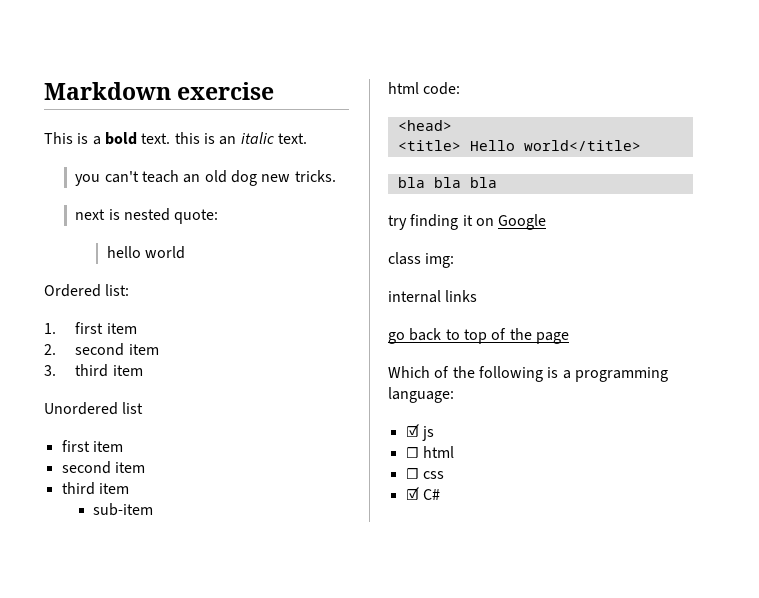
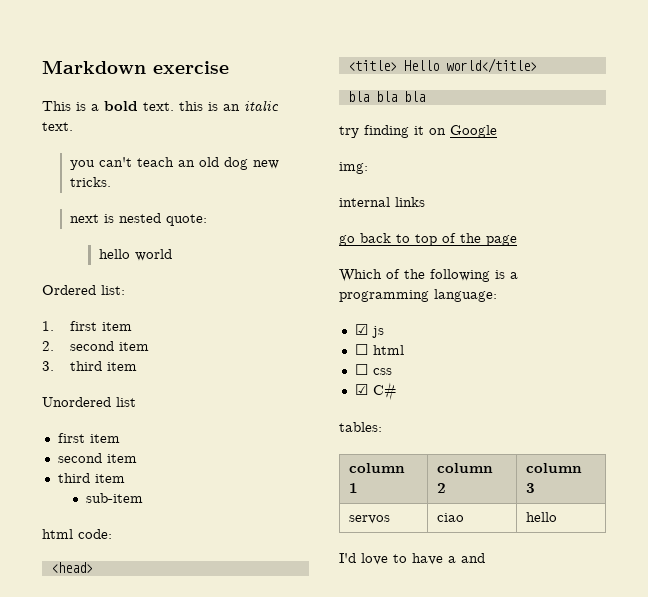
[388,252,421,265] class -> (497, 131) none
(440, 494) none -> [339,422,382,432] [349,463,406,473] [349,483,359,493] [437,463,494,473] [437,483,447,493] [526,463,583,473] [526,483,536,493] [349,515,391,524] [437,513,465,522] [526,512,558,522] [339,553,485,565] // tables: // column 1 | column 2 | column 3 // servos | ciao | hello // I'd love to have a and

